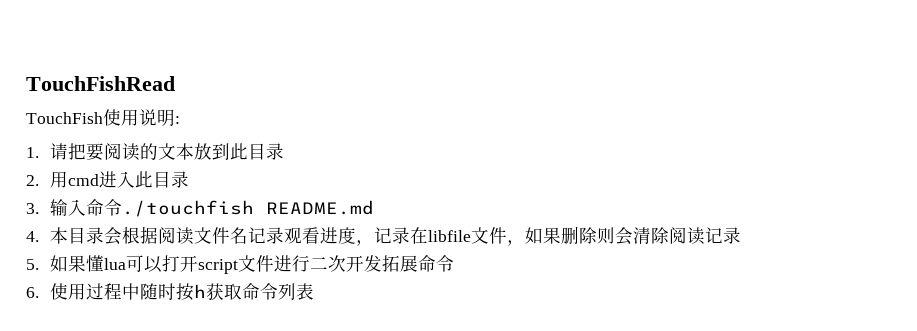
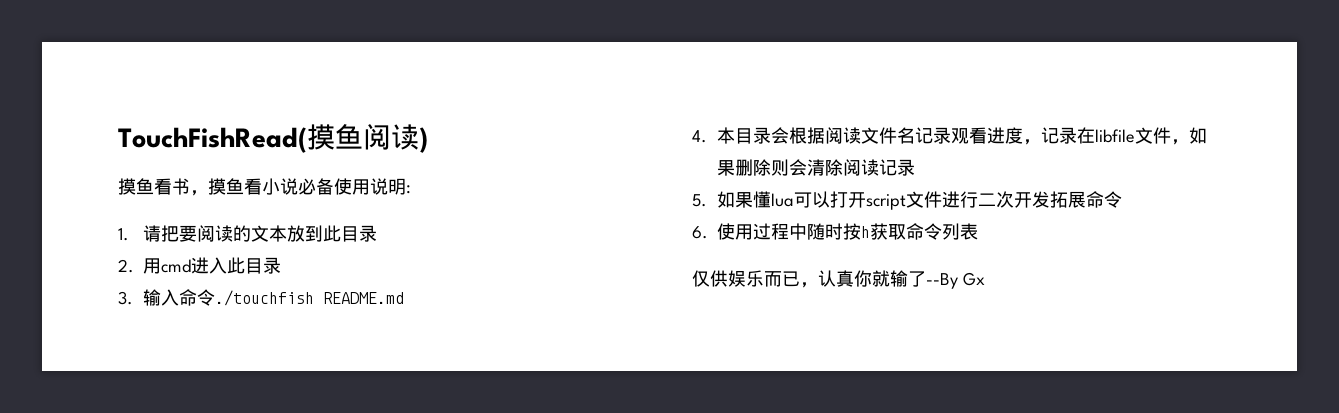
[26,76,175,91] [26,112,103,124] TouchFishRead // TouchFish -> [118,124,428,153] [118,178,334,196] TouchFishRead(摸鱼阅读) // 摸鱼看书，摸鱼看小说必备
(315, 291) none -> [692,270,985,289] // 仅供娱乐而已，认真你就输了--By Gx

